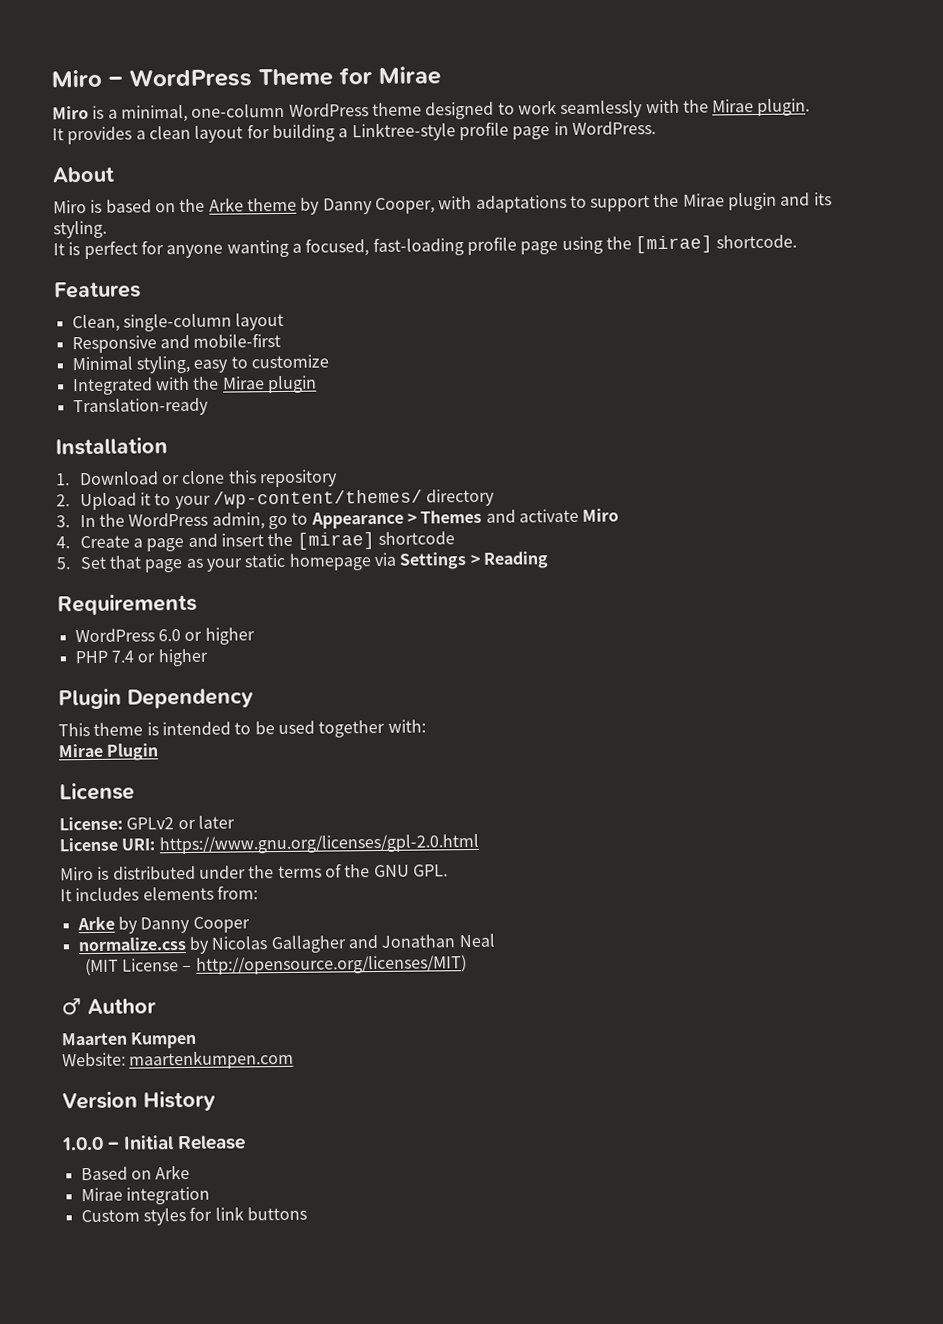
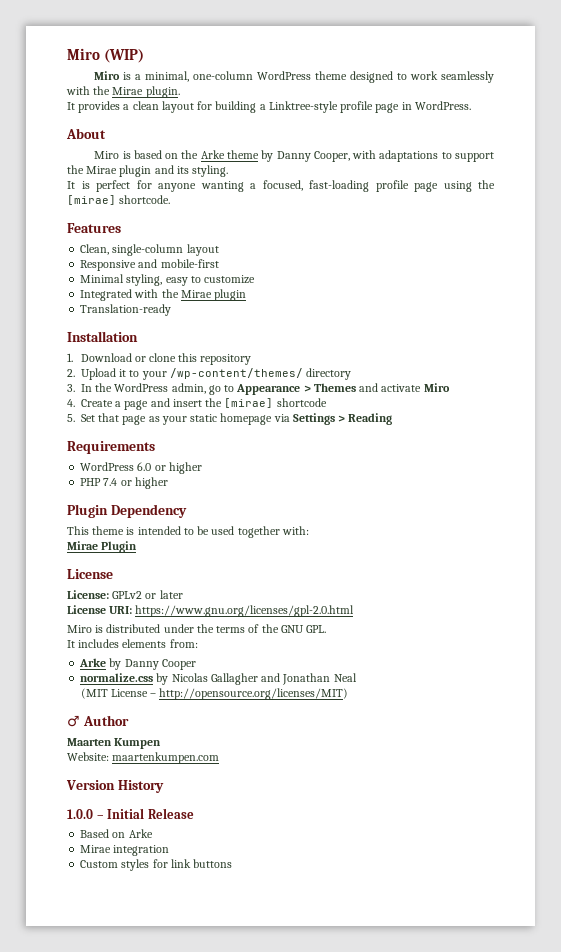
[51,66,441,88] Miro – WordPress Theme for Mirae -> [67,48,145,63] Miro (WIP)

